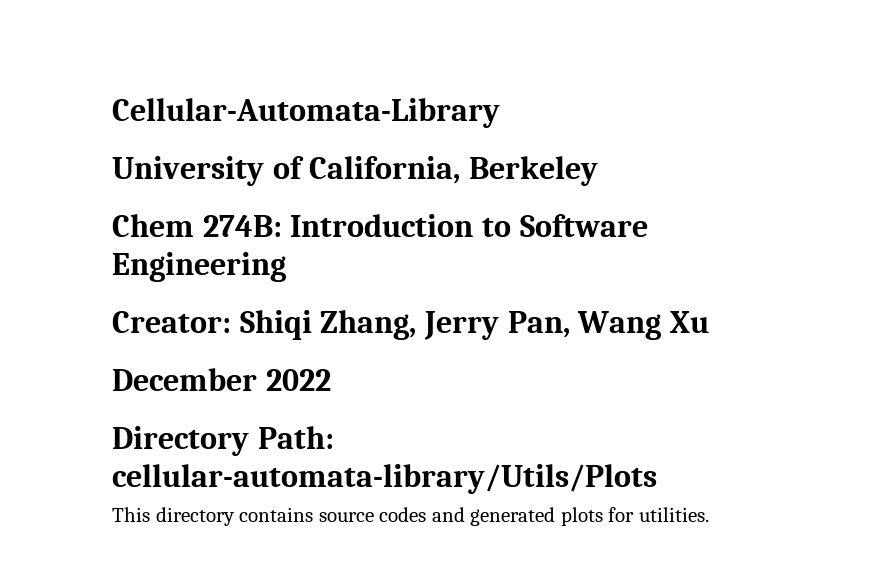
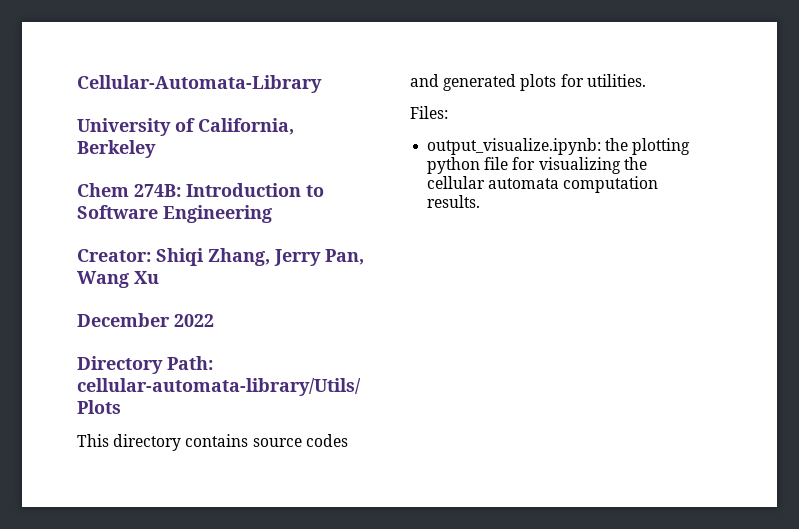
(709, 514) none -> [410,106,448,119] [427,138,691,155] [427,157,647,174] [427,176,659,193] [427,195,481,208] // Files: // output_visualize.ipynb: the plotting python file for visualizing the cellular automata computation results.

